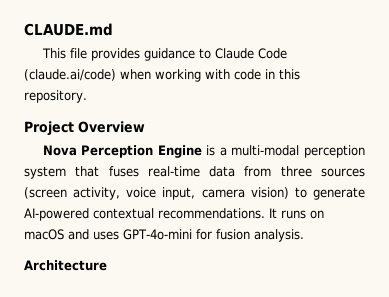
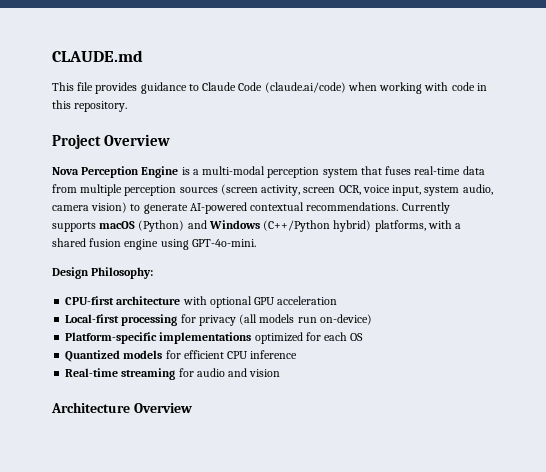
[280,166,312,177] three -> [80,184,177,196] multiple perception
[126,187,196,200] voice input, -> [303,184,493,196] screen OCR, voice input, system audio,
[269,208,324,219] [24,229,304,242] It runs on macOS and uses GPT-4o-mini for fusion analysis. -> [401,202,450,214] [52,220,462,232] [52,238,256,250] [52,267,154,279] [65,296,338,308] [65,314,372,326] [65,332,364,344] [65,350,298,362] [65,368,281,380] Currently supports macOS (Python) and Windows (C++/Python hybrid) platforms, with a shared fusion engine using GPT-4o-mini. // Design Philosophy: // CPU-first architecture with optional GPU acceleration // Local-first processing for privacy (all models run on-device) // Platform-specific implementations optimized for each OS // Quantized models for efficient CPU inference // Real-time streaming for audio and vision
(107, 265) none -> [133,403,192,413] Overview

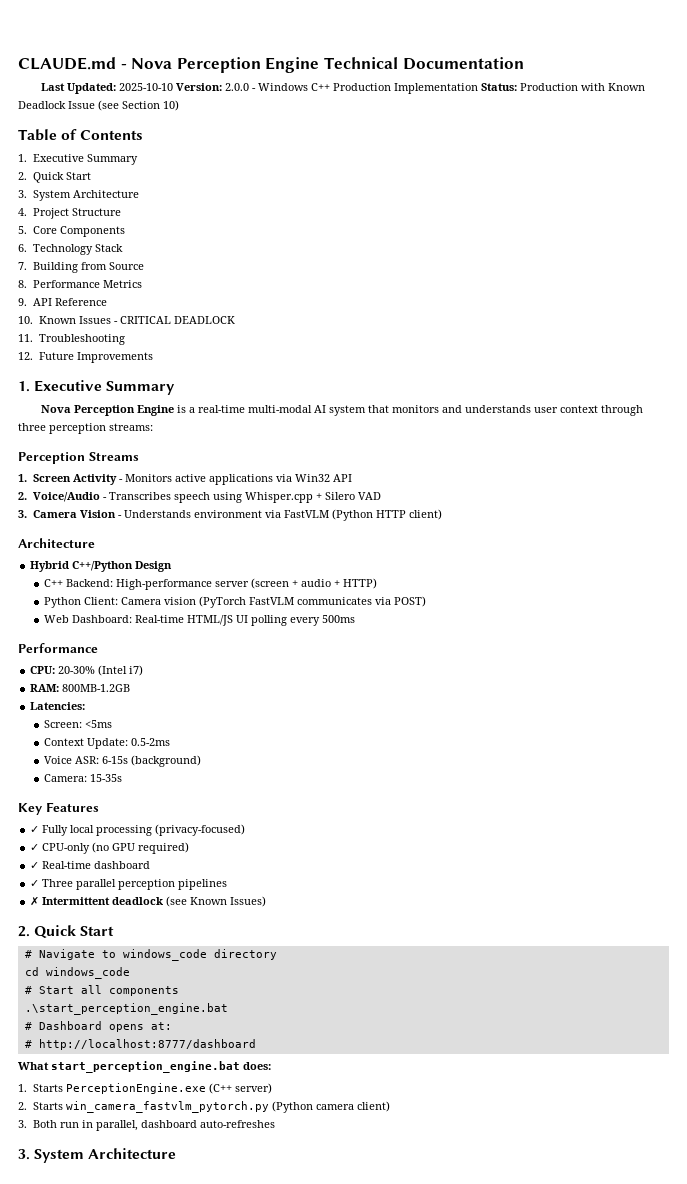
[52,82,487,94] [52,100,128,112] [52,134,171,149] // This file provides guidance to Claude Code (claude.ai/code) when working with code in this repository. // Project Overview -> [120,57,524,73] [41,83,646,94] [18,100,179,111] [18,129,144,141] [18,154,138,165] [18,172,91,183] [18,190,139,201] [18,208,121,219] [18,226,125,237] [18,244,123,255] [18,262,144,273] [18,280,142,288] [18,298,107,306] [18,316,235,324] [18,334,125,345] [18,352,153,363] [18,380,176,395] - Nova Perception Engine Technical Documentation // Last Updated: 2025-10-10 Version: 2.0.0 - Windows C++ Production Implementation Status: Production with Known Deadlock Issue (see Section 10) // Table of Contents // 1. Executive Summary // 2. Quick Start // 3. System Architecture // 4. Project Structure // 5. Core Components // 6. Technology Stack // 7. Building from Source // 8. Performance Metrics // 9. API Reference // 10. Known Issues - CRITICAL DEADLOCK // 11. Troubleshooting // 12. Future Improvements // 1. Executive Summary
[202,166,485,178] [52,184,493,196] [52,202,450,214] [52,220,462,232] [52,238,256,250] [52,267,154,279] [65,296,338,308] [65,314,372,326] [65,332,364,344] [65,350,298,362] [65,368,281,380] [51,402,192,413] multi-modal perception system that fuses real-time data from multiple perception sources (screen activity, screen OCR, voice input, system audio, camera vision) to generate AI-powered contextual recommendations. Currently supports macOS (Python) and Windows (C++/Python hybrid) platforms, with a shared fusion engine using GPT-4o-mini. // Design Philosophy: // CPU-first architecture with optional GPU acceleration // Local-first processing for privacy (all models run on-device) // Platform-specific implementations optimized for each OS // Quantized models for efficient CPU inference // Real-time streaming for audio and vision // Architecture Overview -> [198,405,644,416] [18,423,153,434] [18,452,139,464] [18,474,352,485] [18,492,381,503] [18,509,442,521] [18,538,95,548] [30,561,173,572] [44,578,378,590] [44,596,427,608] [44,615,356,626] [18,643,98,653] [30,665,144,676] [30,684,131,692] [30,702,86,710] [44,720,113,728] [44,738,171,749] [44,755,202,767] [44,774,123,782] [18,802,99,815] [30,824,246,836] [30,842,190,854] [30,861,151,869] [30,879,228,890] [30,896,267,907] [18,925,115,939] [24,949,277,961] [24,967,130,979] [24,985,179,996] [24,1003,228,1015] [24,1021,172,1032] [24,1039,256,1050] [18,1061,271,1073] [18,1083,272,1094] [18,1101,390,1113] [18,1120,275,1131] [18,1148,177,1163] real-time multi-modal AI system that monitors and understands user context through three perception streams: // Perception Streams // 1. Screen Activity - Monitors active applications via Win32 API // 2. Voice/Audio - Transcribes speech using Whisper.cpp + Silero VAD // 3. Camera Vision - Understands environment via FastVLM (Python HTTP client) // Architecture // Hybrid C++/Python Design // C++ Backend: High-performance server (screen + audio + HTTP) // Python Client: Camera vision (PyTorch FastVLM communicates via POST) // Web Dashboard: Real-time HTML/JS UI polling every 500ms // Performance // CPU: 20-30% (Intel i7) // RAM: 800MB-1.2GB // Latencies: // Screen: <5ms // Context Update: 0.5-2ms // Voice ASR: 6-15s (background) // Camera: 15-35s // Key Features // ✓ Fully local processing (privacy-focused) // ✓ CPU-only (no GPU required) // ✓ Real-time dashboard // ✓ Three parallel perception pipelines // ✗ Intermittent deadlock (see Known Issues) // 2. Quick Start // # Navigate to windows_code directory // cd windows_code // # Start all components // .\start_perception_engine.bat // # Dashboard opens at: // # http://localhost:8777/dashboard // What start_perception_engine.bat does: // 1. Starts PerceptionEngine.exe (C++ server) // 2. Starts win_camera_fastvlm_pytorch.py (Python camera client) // 3. Both run in parallel, dashboard auto-refreshes // 3. System Architecture

